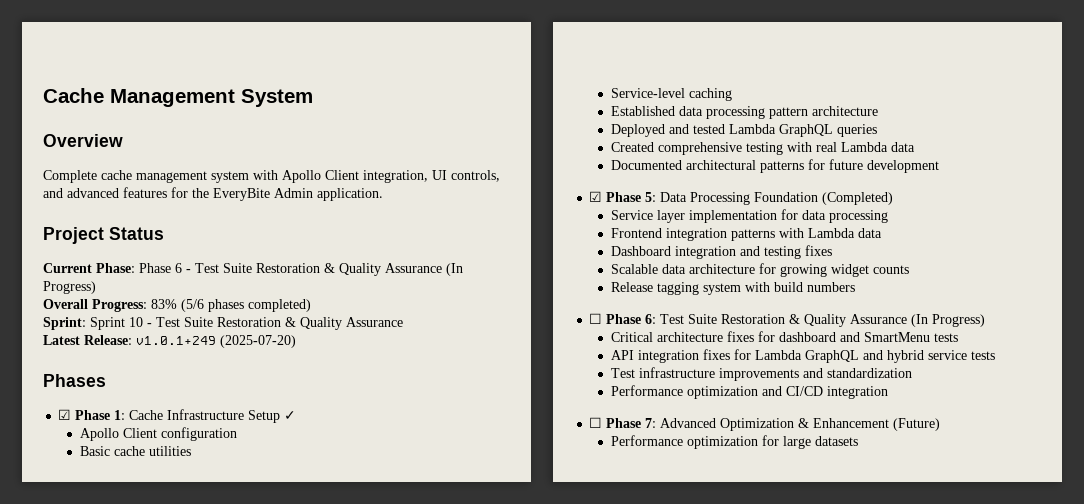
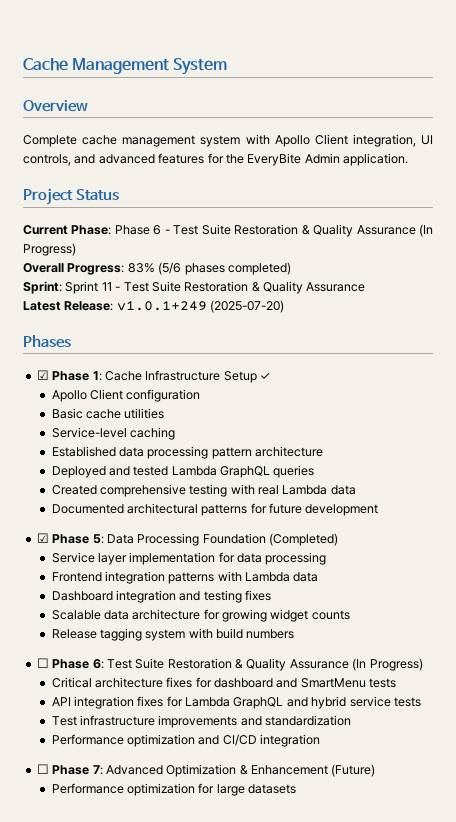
[129,317,143,327] 10 -> [101,282,112,291] 11

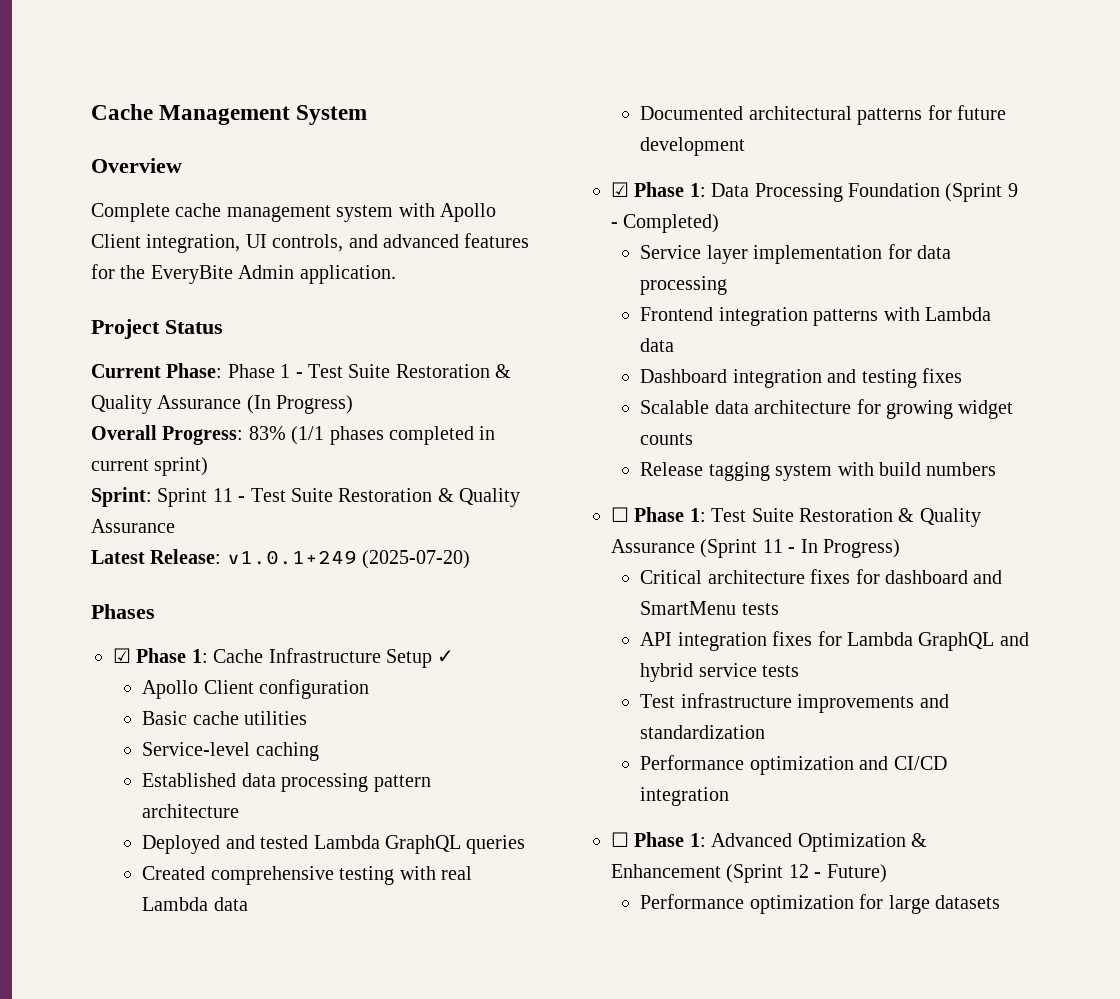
[153,225,162,235] 6 -> [280,364,291,378] 1
[158,262,291,275] (5/6 phases completed) -> [291,426,496,445] [91,457,209,476] (1/1 phases completed in current sprint)
[92,534,104,544] 5: -> [689,183,706,197] 1:
[269,533,338,546] (Completed) -> [945,183,1018,202] [611,214,720,233] (Sprint 9 - Completed)
[92,658,367,671] 6: Test Suite Restoration & Quality Assurance (In -> [689,508,981,527] [611,539,818,558] 1: Test Suite Restoration & Quality Assurance (Sprint 11 - In
[92,765,103,775] 7: -> [689,833,706,847] 1:
[331,764,376,777] (Future) -> [726,864,887,883] (Sprint 12 - Future)

